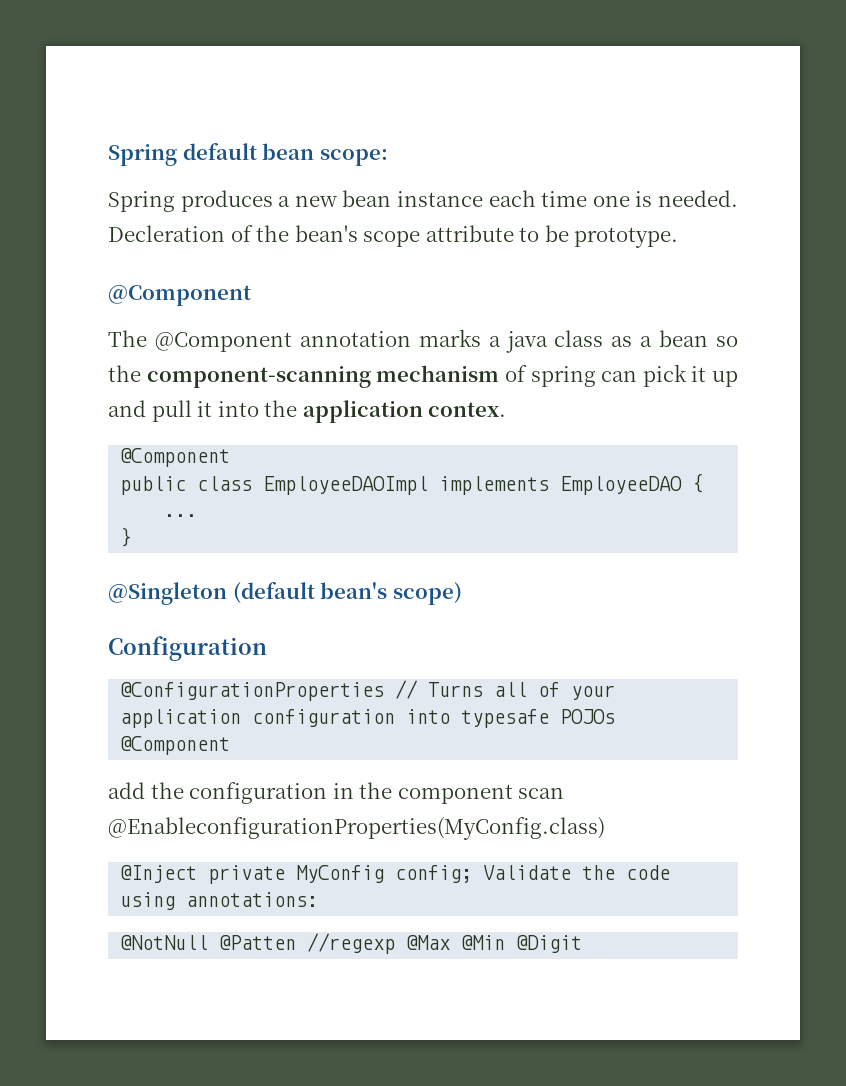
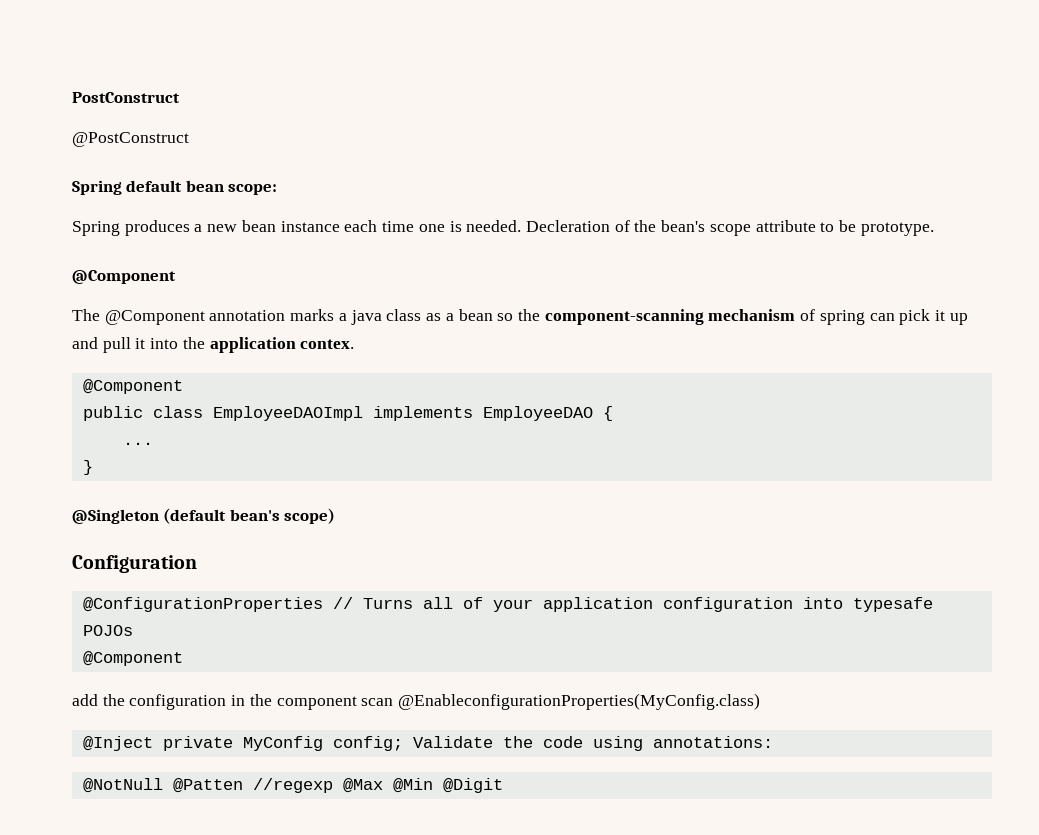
(108, 155) none -> [72,92,180,103] [72,132,189,147] PostConstruct // @PostConstruct //

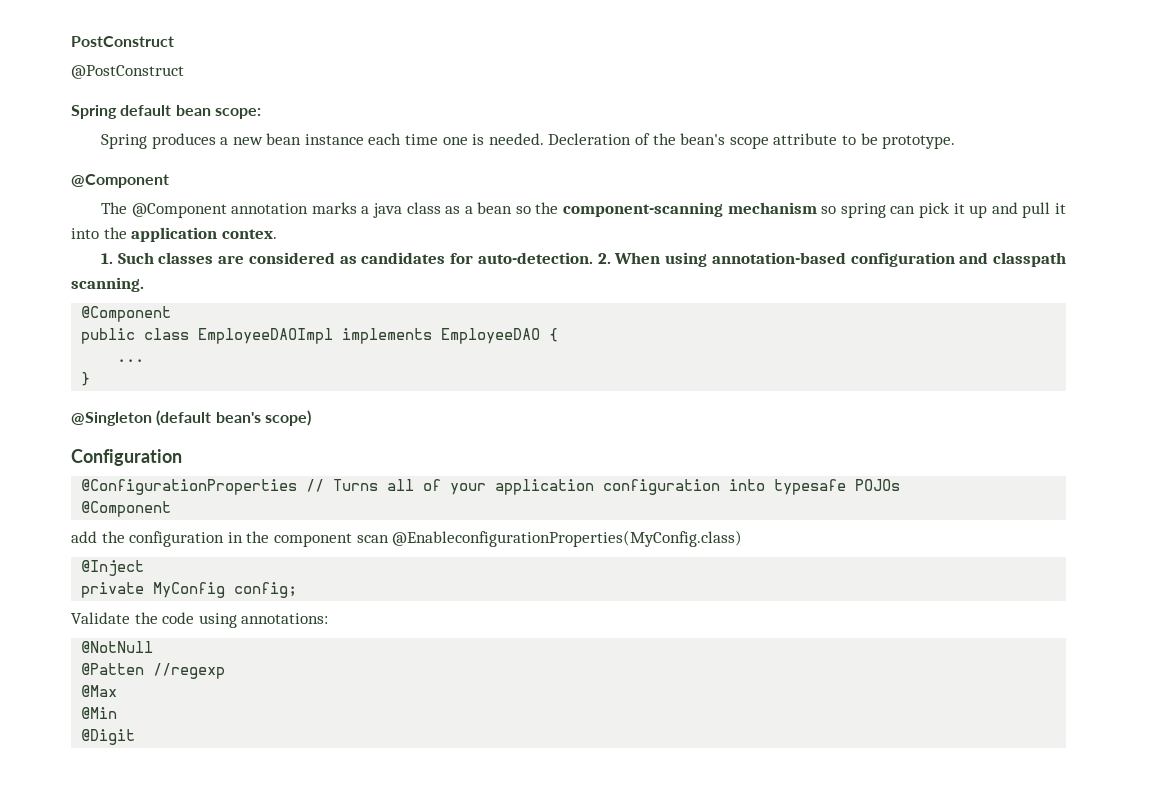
[800,309,816,321] of -> [821,206,837,214] so
(355, 344) none -> [100,252,1067,267] [71,277,144,292] // 1. Such classes are considered as candidates for auto-detection. 2. When using annotation-based configuration and classpath scanning.
(153, 743) none -> (145, 568) //
(403, 743) none -> (298, 590) //
(163, 785) none -> (154, 647) //
(333, 785) none -> (226, 671) //
(383, 785) none -> (118, 691) //
(433, 785) none -> (118, 713) //

